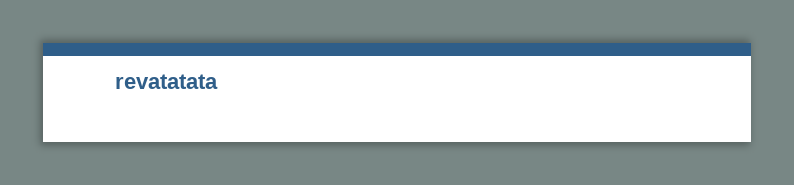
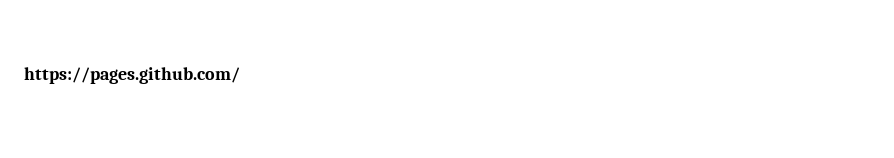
[115,74,218,89] revatatata -> [24,67,240,84] https://pages.github.com/

